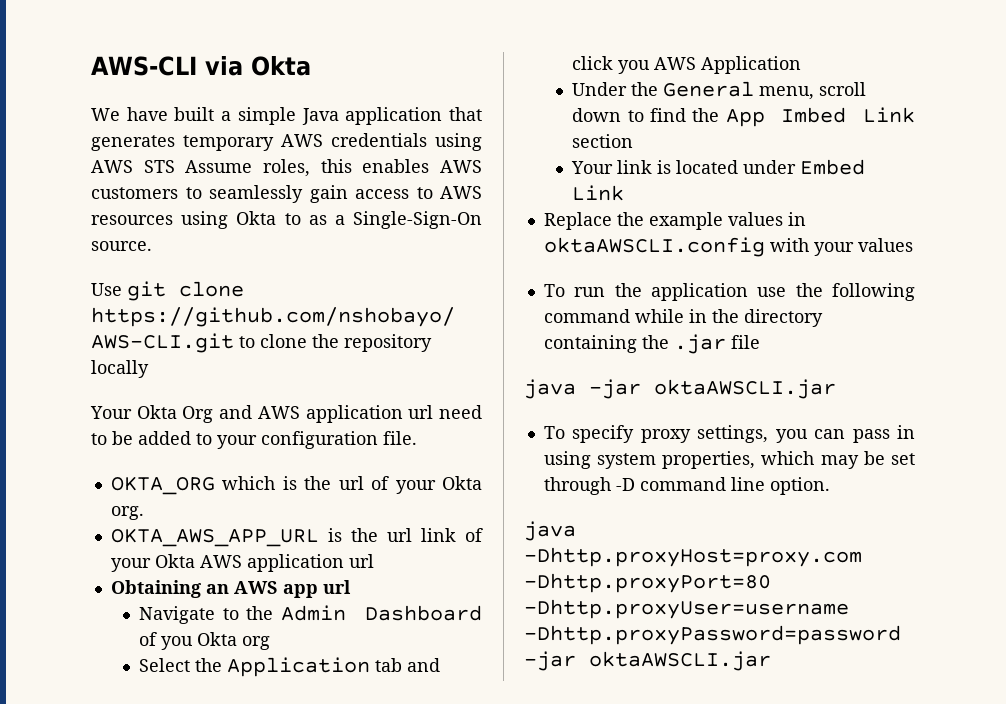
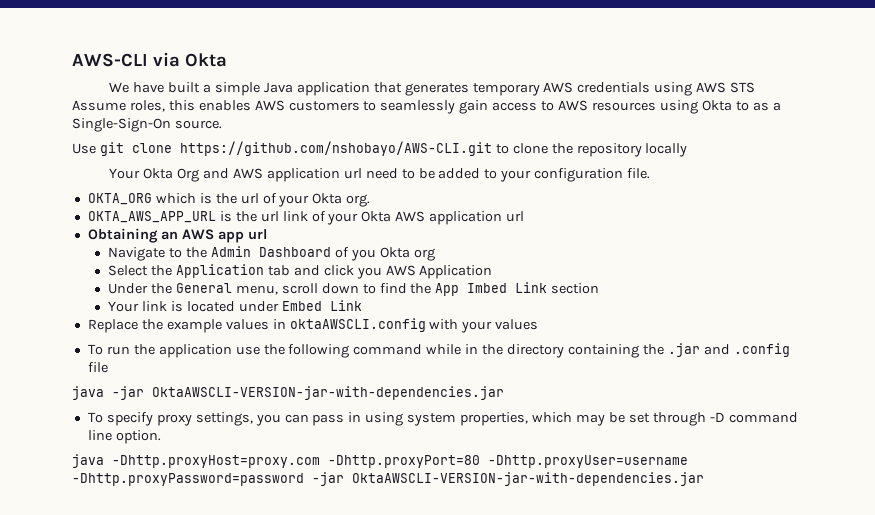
(726, 344) none -> [703,343,790,357] and .config
[654,379,836,399] oktaAWSCLI.jar -> [152,386,504,400] OktaAWSCLI-VERSION-jar-with-dependencies.jar
[589,651,771,671] oktaAWSCLI.jar -> [352,472,704,486] OktaAWSCLI-VERSION-jar-with-dependencies.jar

